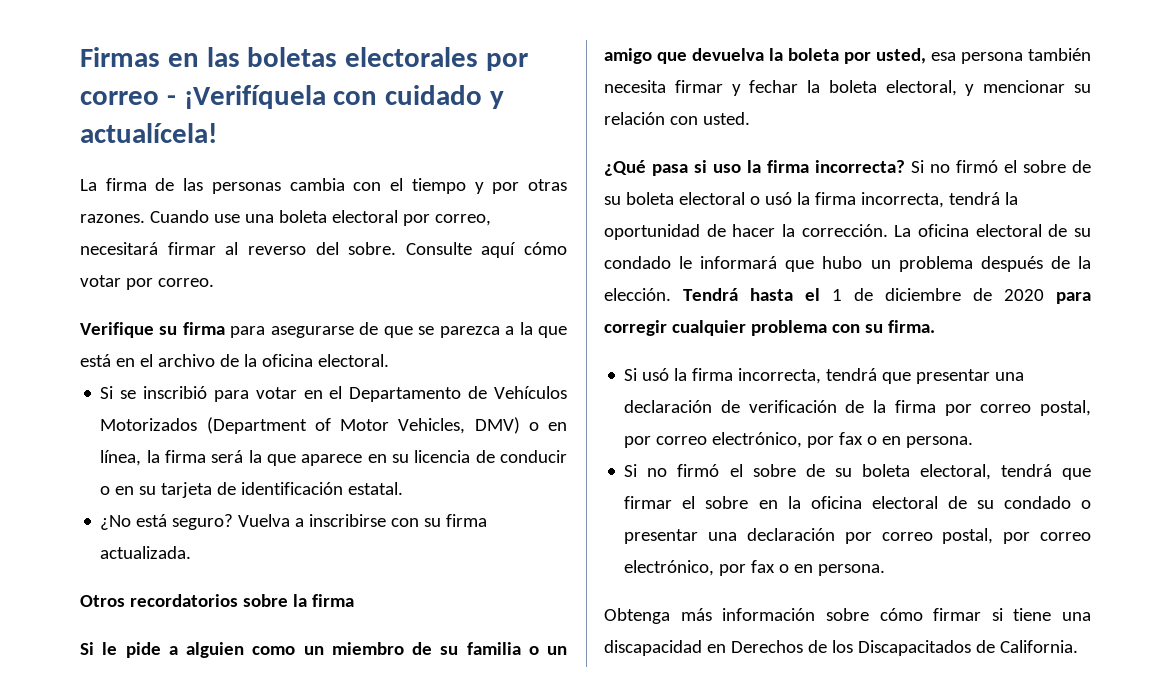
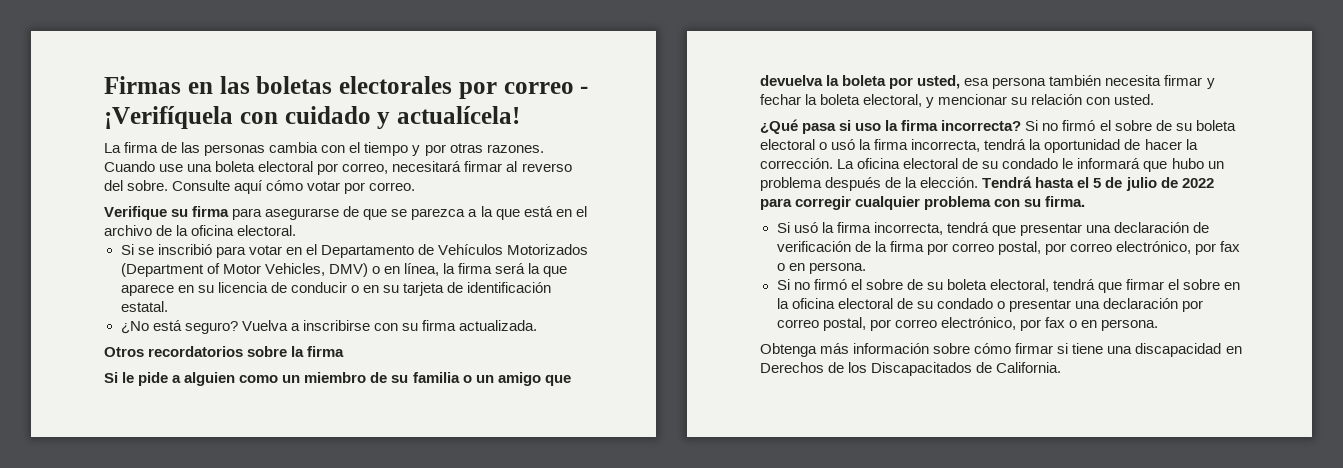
[832,288,1044,301] 1 de diciembre de 2020 -> [1093,177,1214,191] 5 de julio de 2022

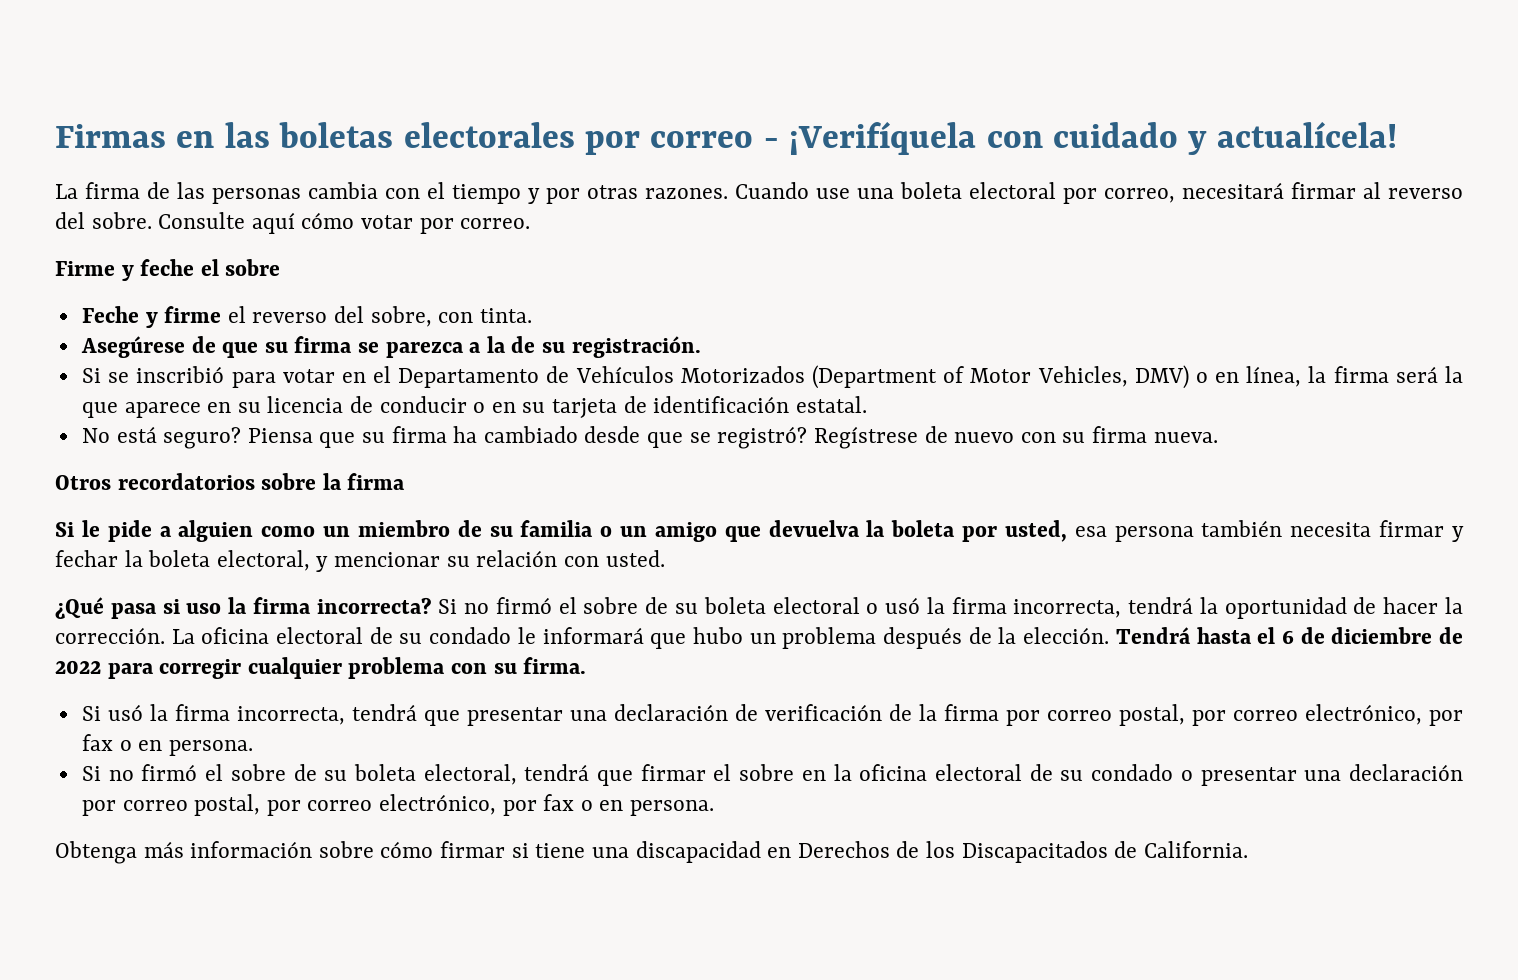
[104,206,587,220] [104,225,297,236] Verifique su firma para asegurarse de que se parezca a la que está en el archivo de la oficina electoral. -> [55,259,281,281] [81,306,532,328] [80,336,701,358] Firme y feche el sobre // Feche y firme el reverso del sobre, con tinta. // Asegúrese de que su firma se parezca a la de su registración.
[120,321,149,334] ¿No -> [81,428,110,443] No
[241,320,370,331] Vuelva a inscribirse -> [247,426,1015,449] Piensa que su firma ha cambiado desde que se registró? Regístrese de nuevo
[458,320,537,331] actualizada. -> [1153,432,1218,443] nueva.
[1093,177,1157,191] 5 de julio -> [1281,627,1433,644] 6 de diciembre

